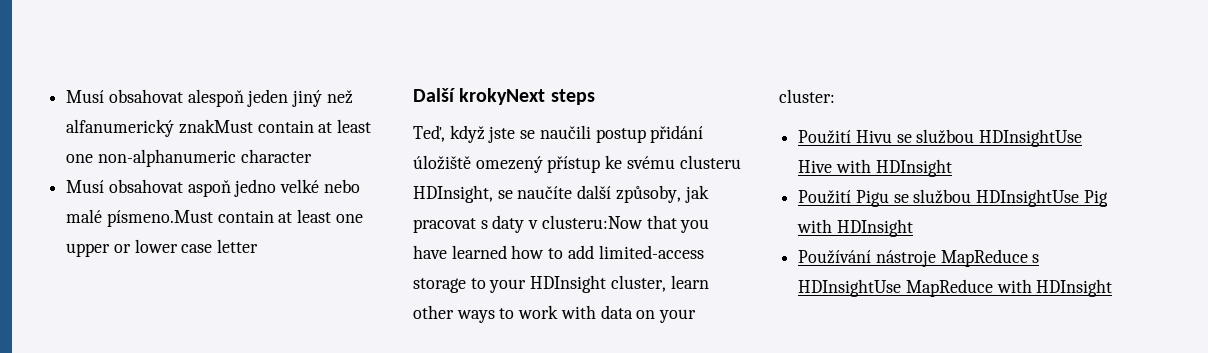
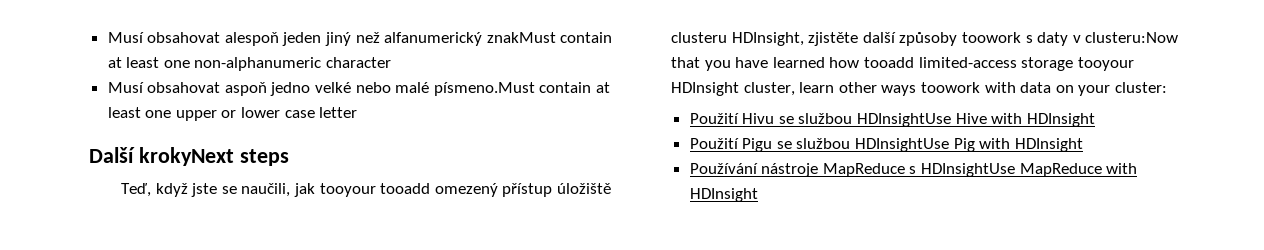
[539,125,704,143] [413,155,741,173] [413,185,709,203] [413,218,476,233] naučili postup přidání úložiště omezený přístup ke svému clusteru HDInsight, se naučíte další způsoby, jak pracovat -> [241,183,612,197] [671,32,1021,46] naučili, jak tooyour tooadd omezený přístup úložiště clusteru HDInsight, zjistěte další způsoby toowork
[548,245,704,259] [413,278,527,293] to add limited-access storage to your -> [863,57,1134,71] tooadd limited-access storage tooyour
[499,305,559,319] to work -> [920,82,980,93] toowork

